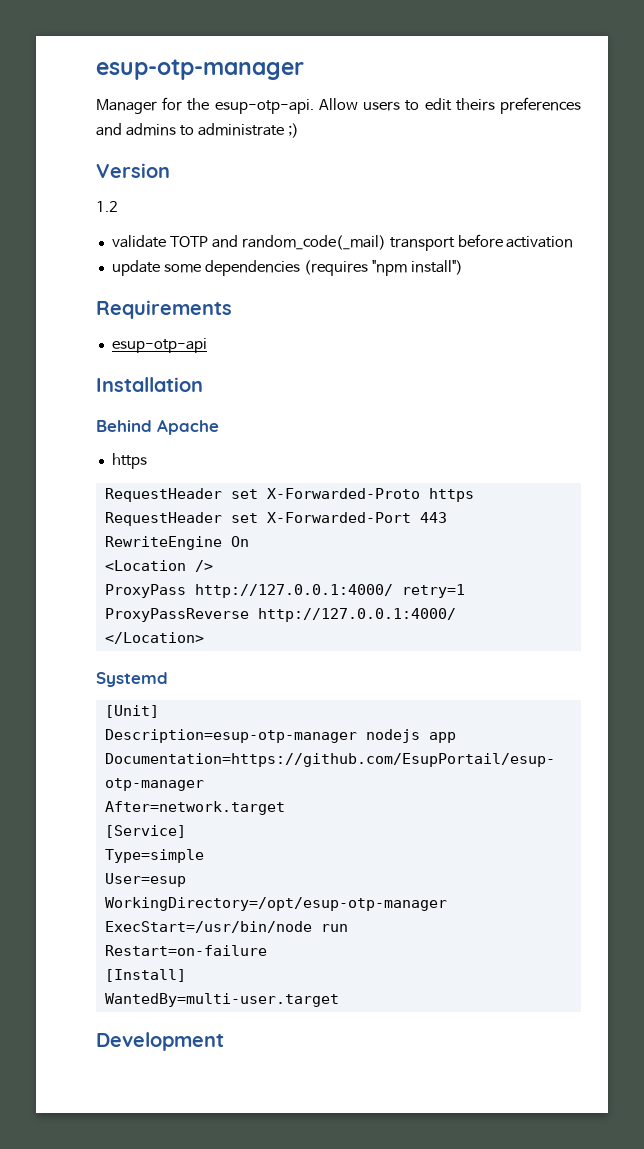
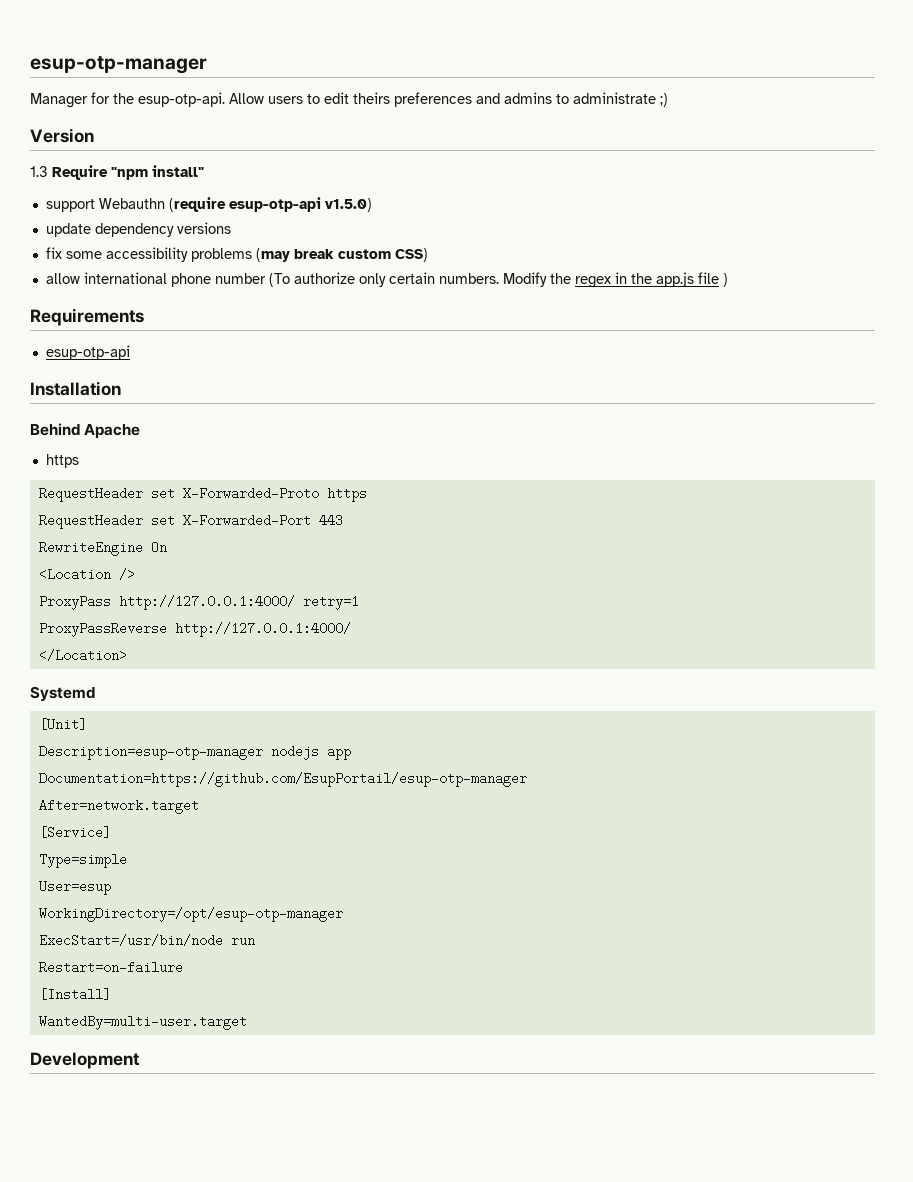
[96,201,118,212] [111,234,574,251] [111,260,463,276] 1.2 // validate TOTP and random_code(_mail) transport before activation // update some dependencies (requires "npm install") -> [30,165,204,180] [45,197,372,212] [45,222,231,237] [45,247,428,262] [45,272,728,288] 1.3 Require "npm install" // support Webauthn (require esup-otp-api v1.5.0) // update dependency versions // fix some accessibility problems (may break custom CSS) // allow international phone number (To authorize only certain numbers. Modify the regex in the app.js file )

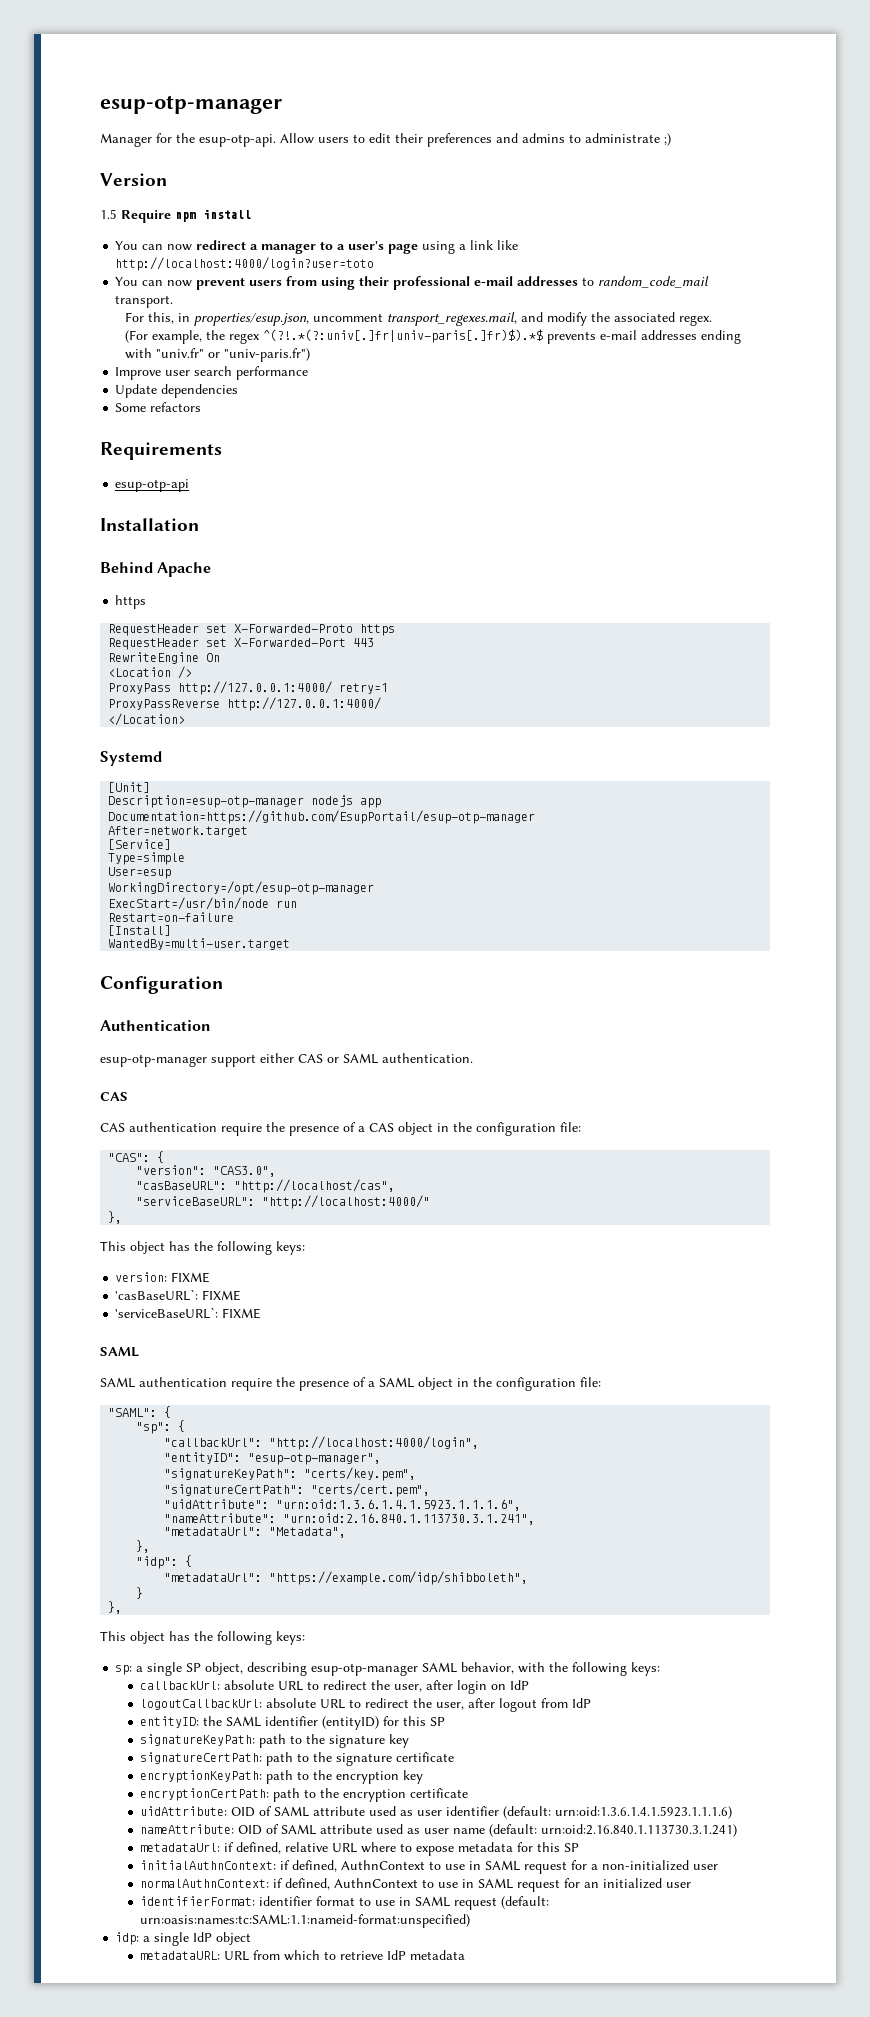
[353,92,390,104] theirs -> [395,133,423,143] their
[30,165,204,180] [45,197,372,212] [45,222,231,237] [45,247,428,262] [45,272,728,288] 1.3 Require "npm install" // support Webauthn (require esup-otp-api v1.5.0) // update dependency versions // fix some accessibility problems (may break custom CSS) // allow international phone number (To authorize only certain numbers. Modify the regex in the app.js file ) -> [100,209,252,223] [115,240,519,254] [115,257,375,271] [115,276,710,290] [115,295,174,308] [124,312,712,326] [124,329,741,344] [124,348,310,362] [115,366,309,380] [115,384,239,398] [115,402,202,412] 1.5 Require npm install // You can now redirect a manager to a user's page using a link like http://localhost:4000/login?user=toto // You can now prevent users from using their professional e-mail addresses to random_code_mail transport. // For this, in properties/esup.json, uncomment transport_regexes.mail, and modify the associated regex. // (For example, the regex ^(?!.*(?:univ[.]fr|univ-paris[.]fr)$).*$ prevents e-mail addresses ending with "univ.fr" or "univ-paris.fr") // Improve user search performance // Update dependencies // Some refactors
[30,1052,140,1069] Development -> [100,976,223,994] [100,1020,211,1031] [100,1053,473,1067] [100,1092,128,1101] [100,1122,581,1136] [108,1151,165,1163] [136,1165,277,1177] [136,1179,396,1193] [136,1195,431,1209] [108,1211,123,1224] [100,1241,305,1255] [115,1272,211,1283] [115,1289,242,1301] [115,1307,262,1319] [100,1347,139,1357] [100,1377,601,1391] [108,1406,172,1418] [136,1420,186,1434] [164,1436,480,1450] [164,1452,382,1465] [164,1467,417,1481] [164,1483,431,1497] [164,1499,522,1511] [164,1513,536,1525] [164,1527,347,1538] [136,1540,151,1553] [136,1555,193,1569] [164,1571,529,1585] [136,1587,144,1599] [108,1601,123,1614] [100,1631,305,1645] [115,1662,661,1676] [140,1680,530,1694] [140,1698,592,1712] [140,1716,446,1730] [140,1734,410,1748] [140,1752,455,1766] [140,1770,424,1784] [140,1788,469,1802] [140,1806,733,1819] [140,1824,738,1837] [140,1842,580,1856] [140,1860,719,1874] [140,1878,692,1892] [140,1896,550,1910] [140,1914,471,1928] [115,1932,252,1946] [140,1950,466,1961] Configuration // Authentication // esup-otp-manager support either CAS or SAML authentication. // CAS // CAS authentication require the presence of a CAS object in the configuration file: // "CAS": { // "version": "CAS3.0", // "casBaseURL": "http://localhost/cas", // "serviceBaseURL": "http://localhost:4000/" // }, // This object has the following keys: // version: FIXME // 'casBaseURL`: FIXME // 'serviceBaseURL`: FIXME // SAML // SAML authentication require the presence of a SAML object in the configuration file: // "SAML": { // "sp": { // "callbackUrl": "http://localhost:4000/login", // "entityID": "esup-otp-manager", // "signatureKeyPath": "certs/key.pem", // "signatureCertPath": "certs/cert.pem", // "uidAttribute": "urn:oid:1.3.6.1.4.1.5923.1.1.1.6", // "nameAttribute": "urn:oid:2.16.840.1.113730.3.1.241", // "metadataUrl": "Metadata", // }, // "idp": { // "metadataUrl": "https://example.com/idp/shibboleth", // } // }, // This object has the following keys: // sp: a single SP object, describing esup-otp-manager SAML behavior, with the following keys: // callbackUrl: absolute URL to redirect the user, after login on IdP // logoutCallbackUrl: absolute URL to redirect the user, after logout from IdP // entityID: the SAML identifier (entityID) for this SP // signatureKeyPath: path to the signature key // signatureCertPath: path to the signature certificate // encryptionKeyPath: path to the encryption key // encryptionCertPath: path to the encryption certificate // uidAttribute: OID of SAML attribute used as user identifier (default: urn:oid:1.3.6.1.4.1.5923.1.1.1.6) // nameAttribute: OID of SAML attribute used as user name (default: urn:oid:2.16.840.1.113730.3.1.241) // metadataUrl: if defined, relative URL where to expose metadata for this SP // initialAuthnContext: if defined, AuthnContext to use in SAML request for a non-initialized user // normalAuthnContext: if defined, AuthnContext to use in SAML request for an initialized user // identifierFormat: identifier format to use in SAML request (default: urn:oasis:names:tc:SAML:1.1:nameid-format:unspecified) // idp: a single IdP object // metadataURL: URL from which to retrieve IdP metadata

